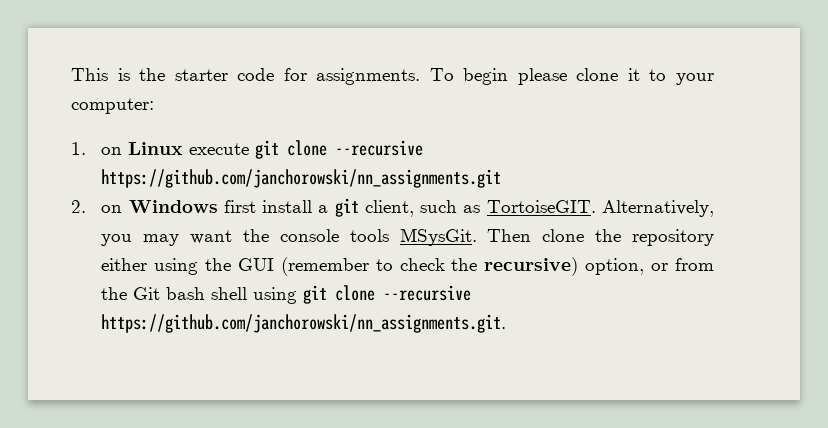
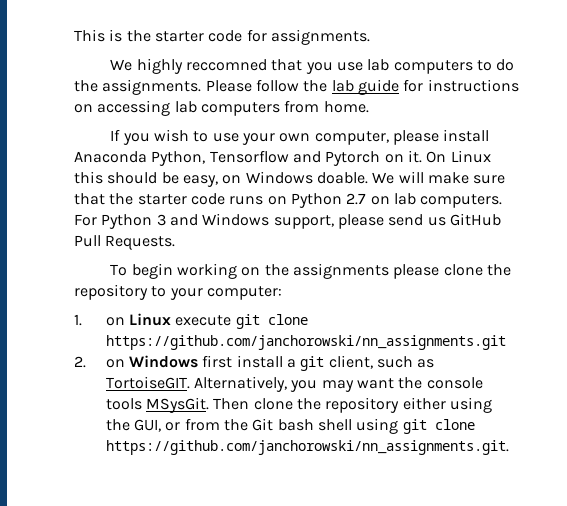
[429,68,640,85] To begin please clone it -> [110,58,515,74] [74,79,519,95] [74,100,369,116] [110,129,490,145] [74,150,491,166] [74,171,506,187] [74,193,503,208] [74,213,501,229] [74,235,176,250] [110,263,512,279] [74,284,148,300] // We highly reccomned that you use lab computers to do the assignments. Please follow the lab guide for instructions on accessing lab computers from home. // If you wish to use your own computer, please install Anaconda Python, Tensorflow and Pytorch on it. On Linux this should be easy, on Windows doable. We will make sure that the starter code runs on Python 2.7 on lab computers. For Python 3 and Windows support, please send us GitHub Pull Requests. // To begin working on the assignments please clone the repository
[335,140,424,156] --recursive -> (308, 319) none
[237,257,645,276] GUI (remember to check the recursive) option, -> [133,419,161,432] GUI,
[383,285,472,301] --recursive -> (475, 424) none

